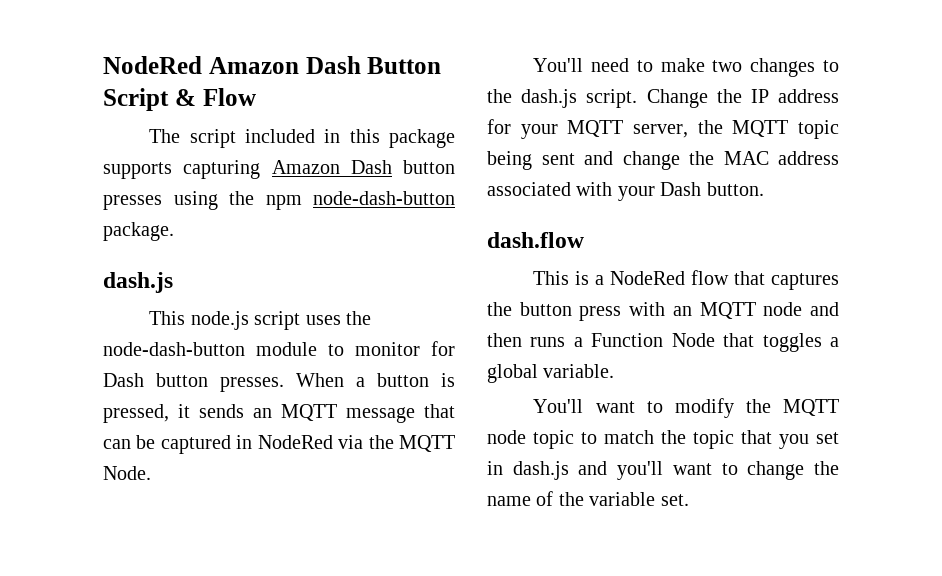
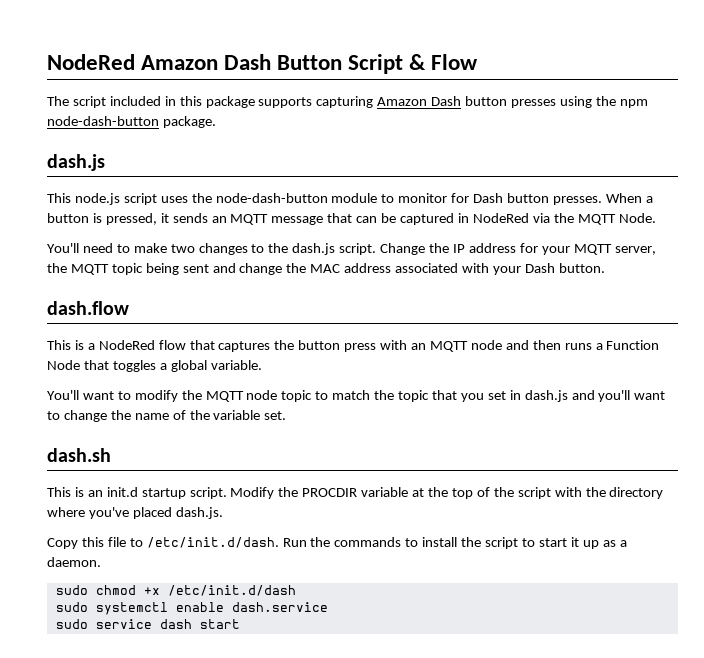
(689, 500) none -> [47,448,111,462] [47,487,664,499] [47,507,223,519] [47,537,627,549] [47,557,101,567] [55,585,296,596] [55,602,328,615] [55,619,240,629] // dash.sh // This is an init.d startup script. Modify the PROCDIR variable at the top of the script with the directory where you've placed dash.js. // Copy this file to /etc/init.d/dash. Run the commands to install the script to start it up as a daemon. // sudo chmod +x /etc/init.d/dash // sudo systemctl enable dash.service // sudo service dash start

